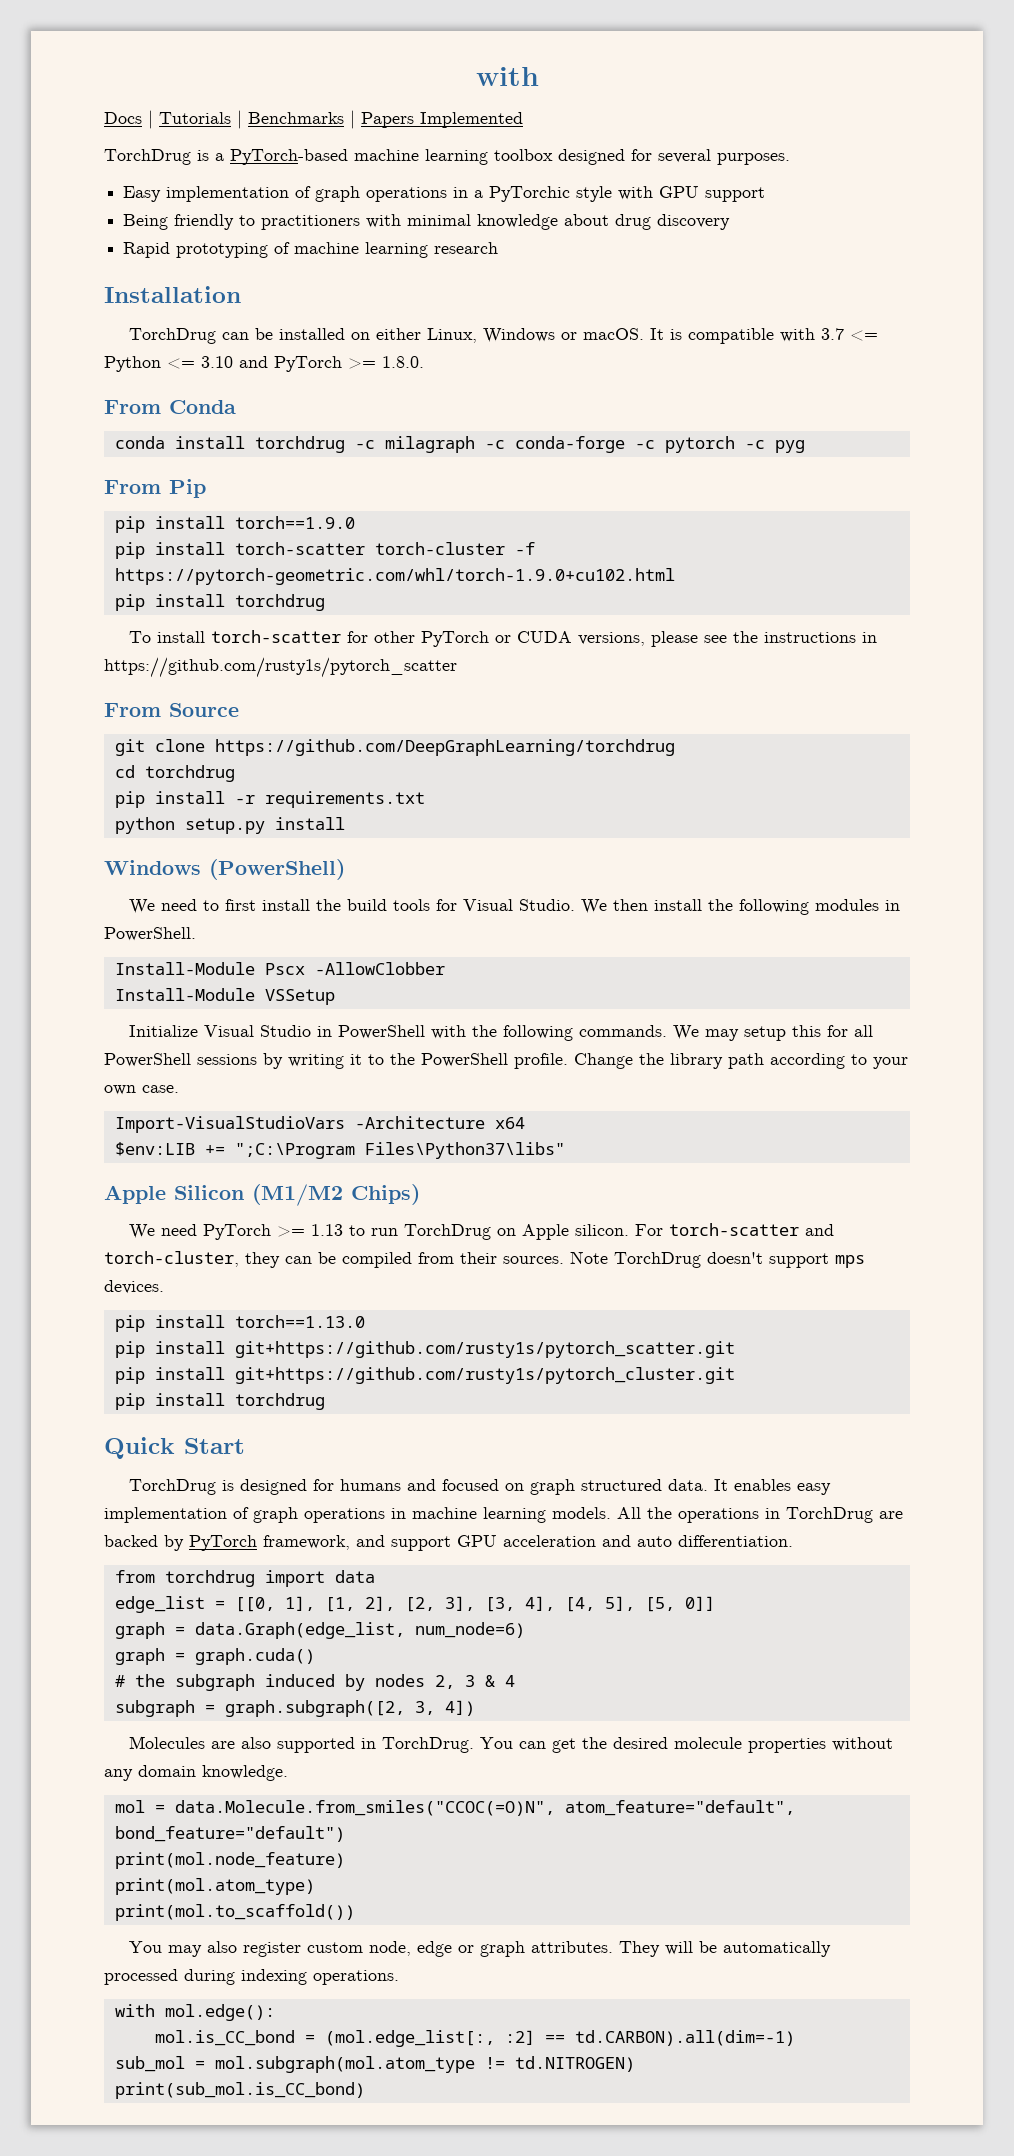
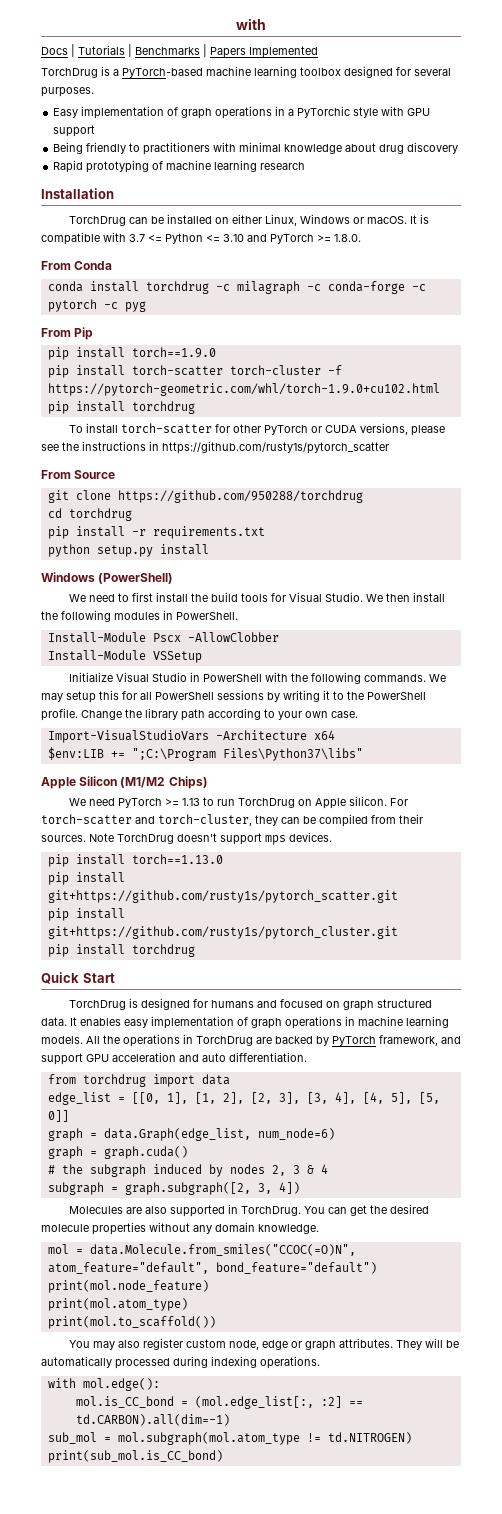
[214,739,675,756] https://github.com/DeepGraphLearning/torchdrug -> [117,490,363,503] https://github.com/950288/torchdrug

